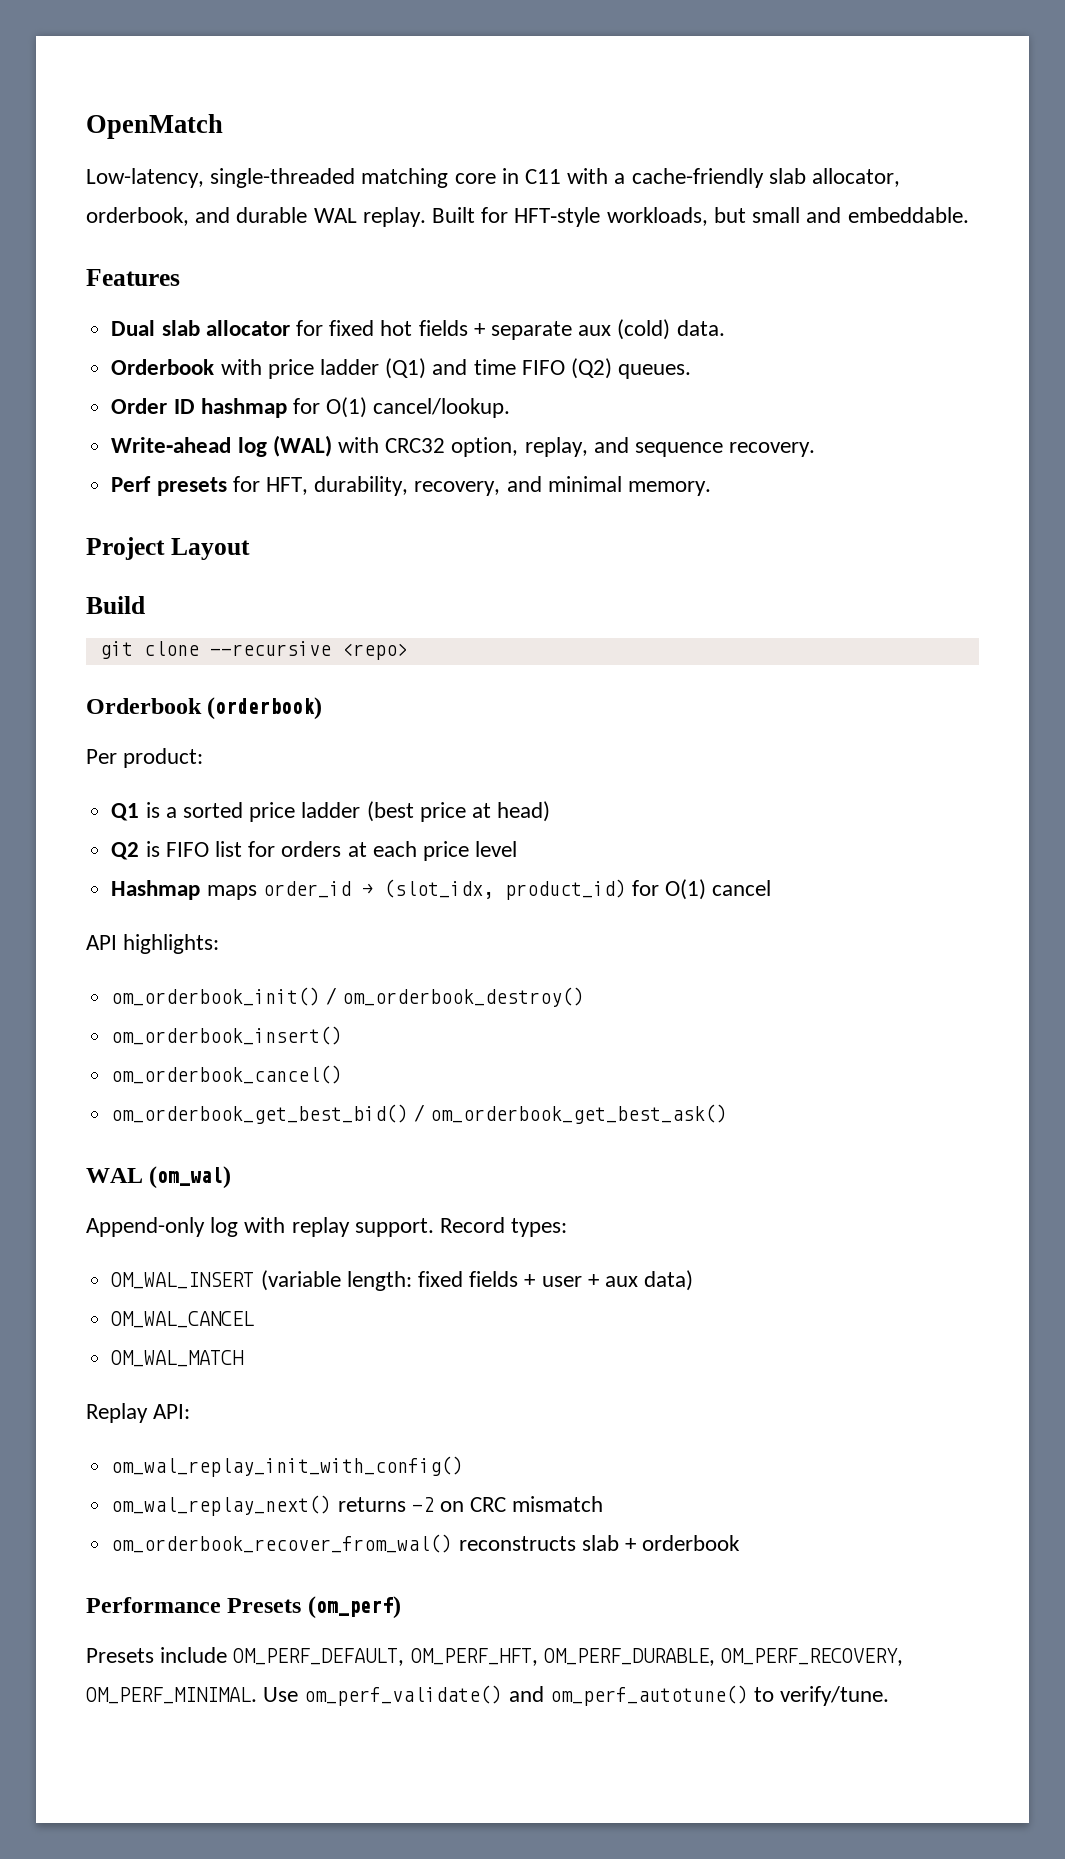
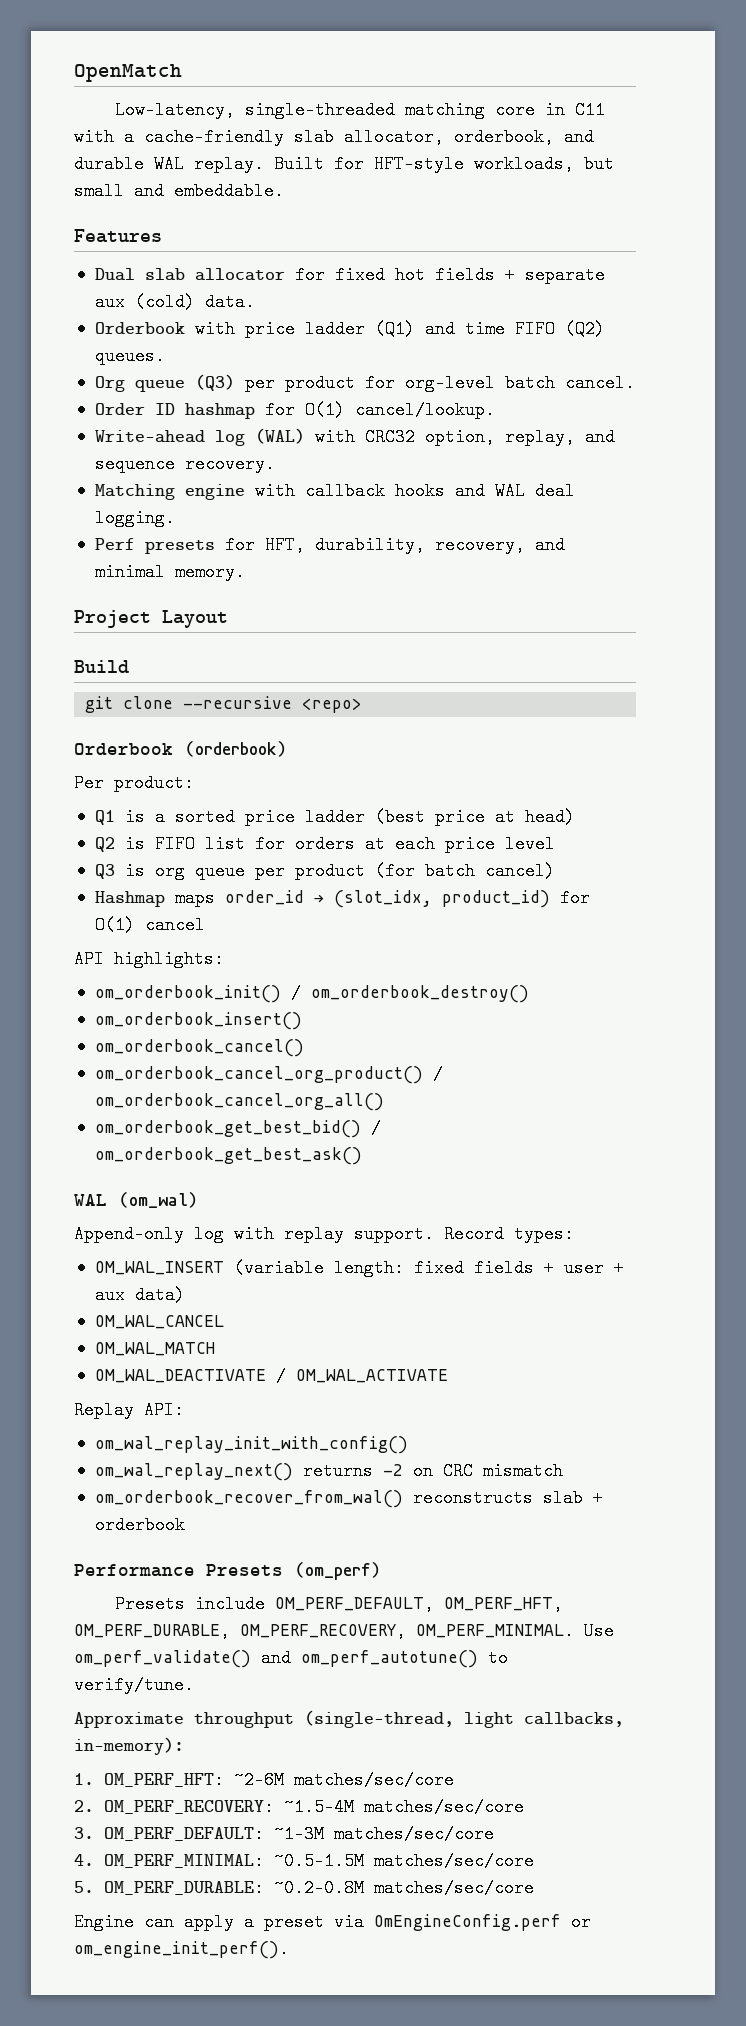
(692, 371) none -> [94,374,635,392] // Org queue (Q3) per product for org-level batch cancel.
(816, 449) none -> [94,482,575,500] [94,509,175,527] // Matching engine with callback hooks and WAL deal logging.
(518, 849) none -> [94,862,555,880] // Q3 is org queue per product (for batch cancel)
(343, 1074) none -> [94,1065,443,1084] [94,1093,384,1111] // om_orderbook_cancel_org_product() / om_orderbook_cancel_org_all()
(245, 1358) none -> [94,1367,448,1385] // OM_WAL_DEACTIVATE / OM_WAL_ACTIVATE
(890, 1696) none -> [74,1710,624,1728] [74,1737,184,1755] [74,1771,455,1789] [74,1798,525,1816] [74,1825,495,1843] [74,1852,535,1870] [74,1879,535,1897] [74,1913,591,1931] [74,1940,289,1959] // Approximate throughput (single‑thread, light callbacks, in‑memory): // 1. OM_PERF_HFT: ~2–6M matches/sec/core // 2. OM_PERF_RECOVERY: ~1.5–4M matches/sec/core // 3. OM_PERF_DEFAULT: ~1–3M matches/sec/core // 4. OM_PERF_MINIMAL: ~0.5–1.5M matches/sec/core // 5. OM_PERF_DURABLE: ~0.2–0.8M matches/sec/core // Engine can apply a preset via OmEngineConfig.perf or om_engine_init_perf().

